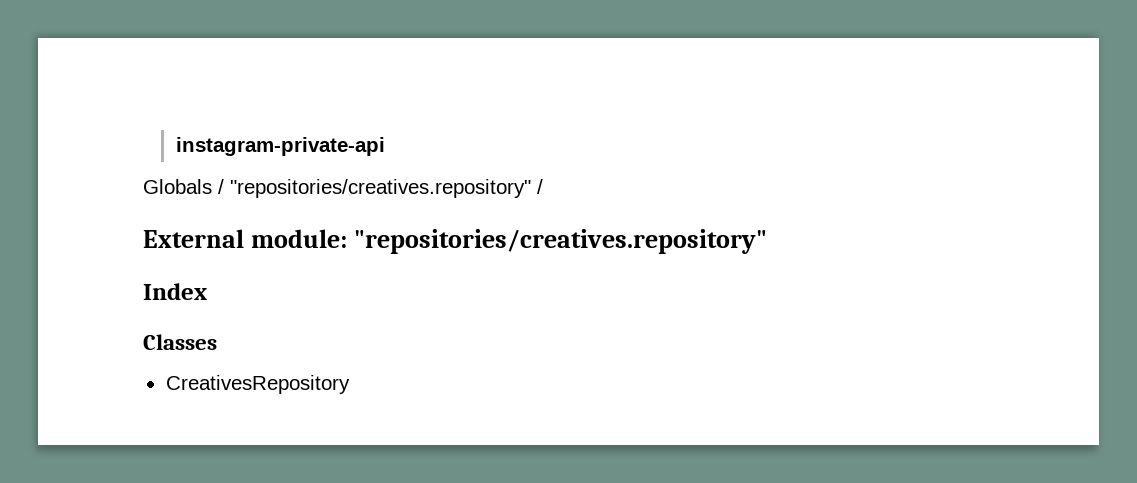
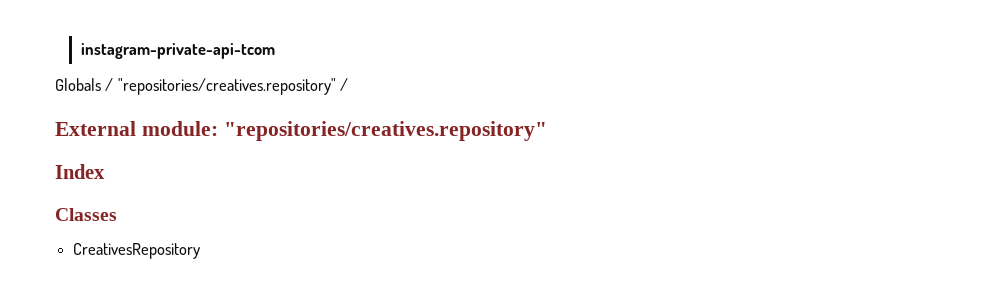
[175,137,385,156] instagram-private-api -> [80,43,275,59] instagram-private-api-tcom

